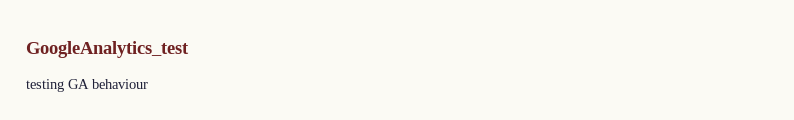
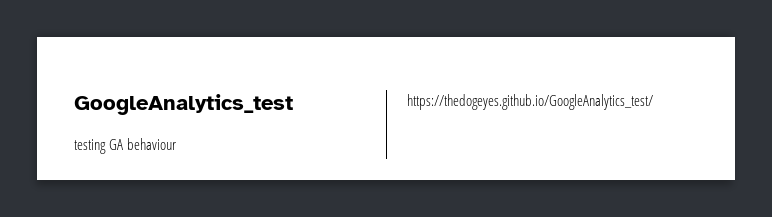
(148, 84) none -> [407,94,653,110] https://thedogeyes.github.io/GoogleAnalytics_test/

